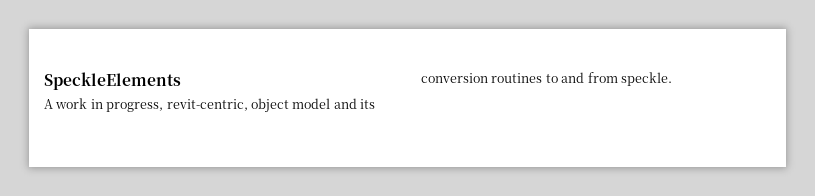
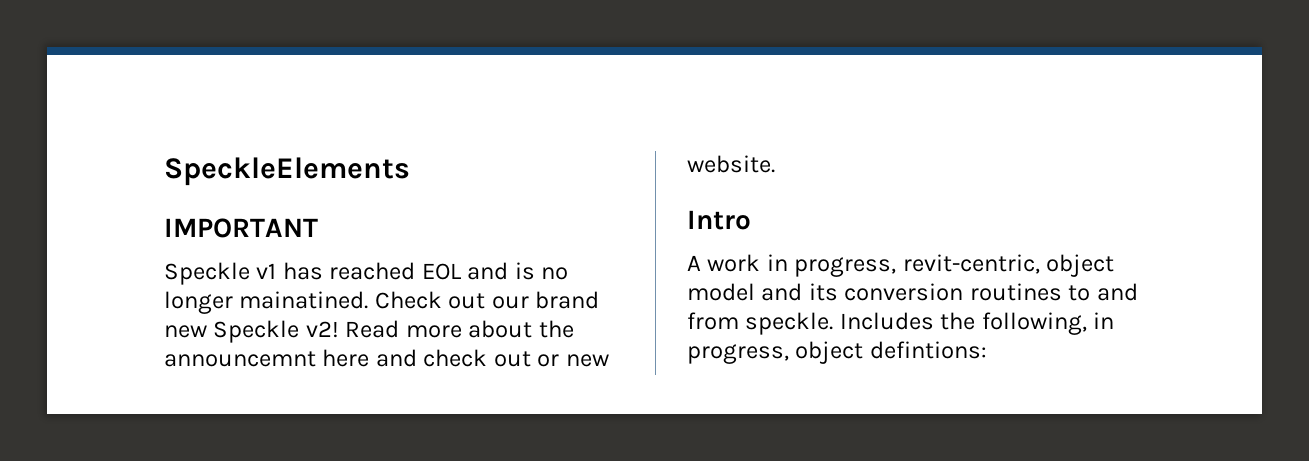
(181, 81) none -> [164,218,318,238] [164,262,569,285] [164,291,600,314] [164,320,574,343] [164,349,609,367] [687,155,775,173] [687,210,751,230] // IMPORTANT // Speckle v1 has reached EOL and is no longer mainatined. Check out our brand new Speckle v2! Read more about the announcemnt here and check out or new website. // Intro
(672, 79) none -> [839,312,1115,335] [687,341,987,364] Includes the following, in progress, object defintions:

